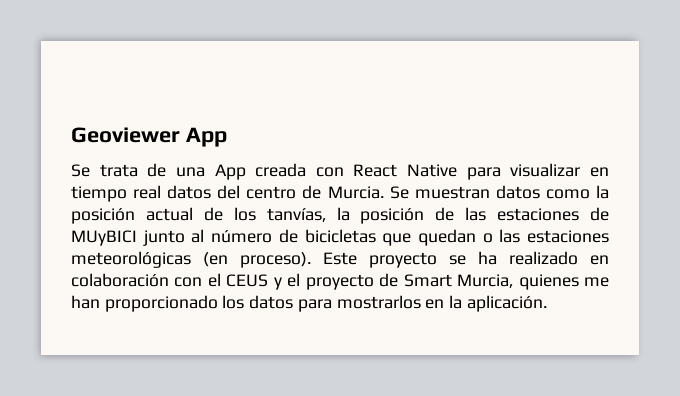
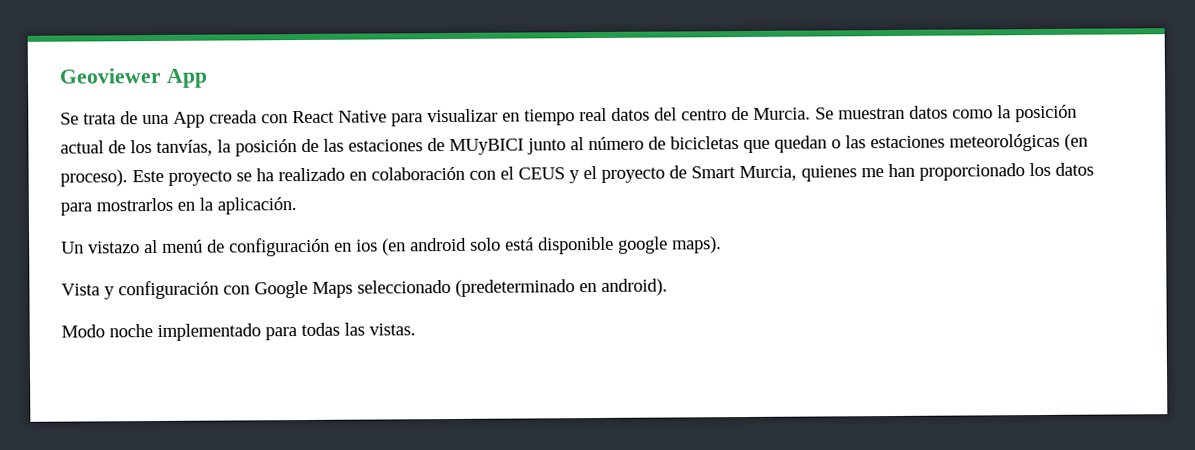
(547, 303) none -> [61,236,722,257] [61,278,668,300] [61,322,416,341] // Un vistazo al menú de configuración en ios (en android solo está disponible google maps). // Vista y configuración con Google Maps seleccionado (predeterminado en android). // Modo noche implementado para todas las vistas.

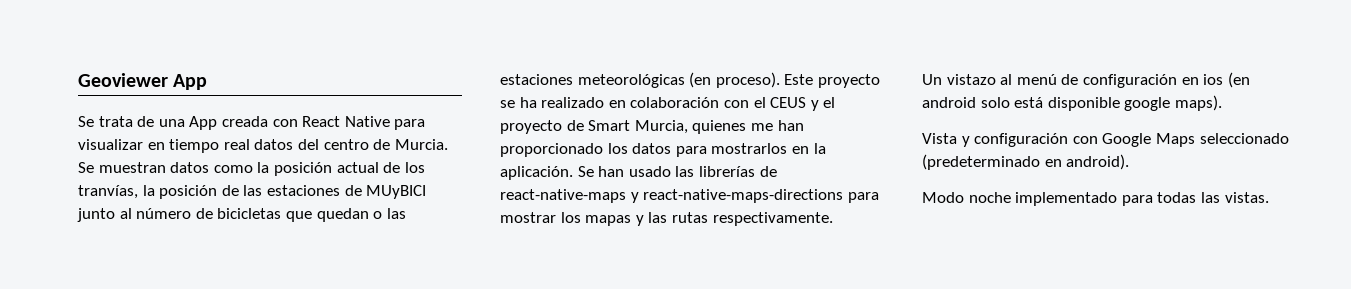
[156,139,213,157] tanvías, -> [78,185,138,199] tranvías,
(297, 206) none -> [577,166,777,177] [500,189,879,203] [500,212,833,226] Se han usado las librerías de react-native-maps y react-native-maps-directions para mostrar los mapas y las rutas respectivamente.

